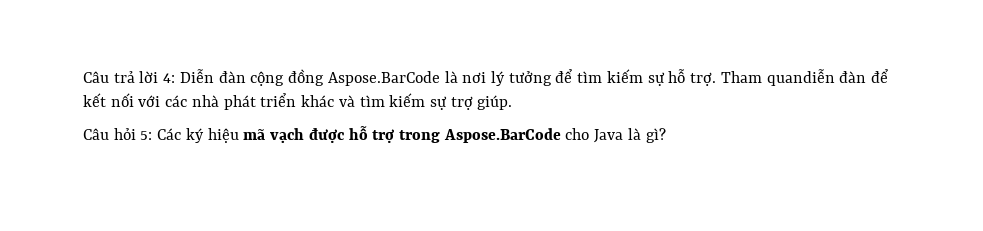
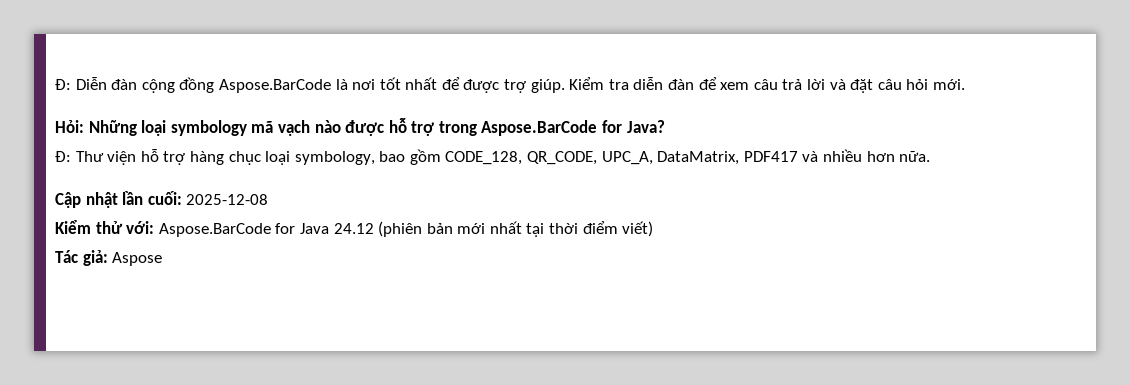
[83,71,176,83] Câu trả lời 4: -> [55,79,71,90] Đ:
[490,69,888,86] [83,93,513,110] [83,128,239,143] lý tưởng để tìm kiếm sự hỗ trợ. Tham quandiễn đàn để kết nối với các nhà phát triển khác và tìm kiếm sự trợ giúp. // Câu hỏi 5: Các ký hiệu -> [379,77,965,93] [55,120,247,136] tốt nhất để được trợ giúp. Kiểm tra diễn đàn để xem câu trả lời và đặt câu hỏi mới. // Hỏi: Những loại symbology
(305, 135) none -> [314,120,341,133] nào
[565,128,666,143] cho Java là gì? -> [602,120,665,133] [55,149,931,165] [55,191,269,208] [55,220,654,237] [55,250,163,266] for Java? // Đ: Thư viện hỗ trợ hàng chục loại symbology, bao gồm CODE_128, QR_CODE, UPC_A, DataMatrix, PDF417 và nhiều hơn nữa. // Cập nhật lần cuối: 2025-12-08 // Kiểm thử với: Aspose.BarCode for Java 24.12 (phiên bản mới nhất tại thời điểm viết) // Tác giả: Aspose

